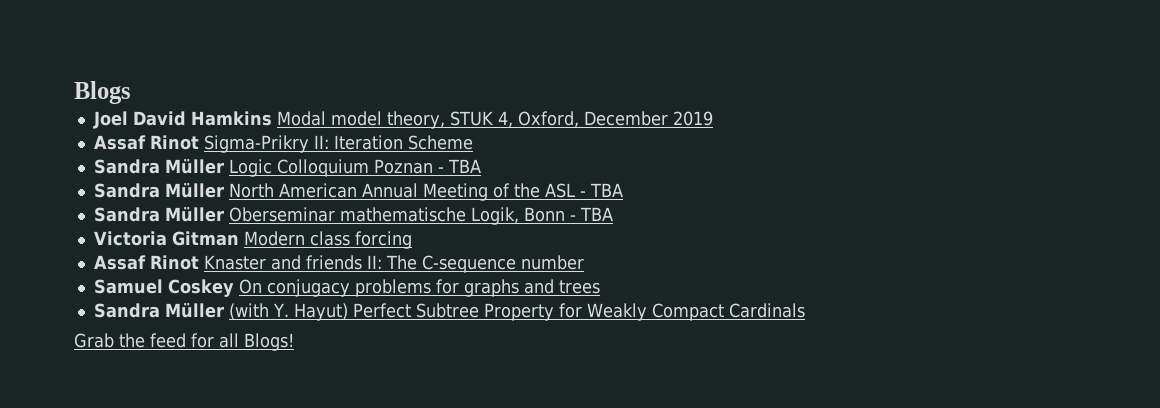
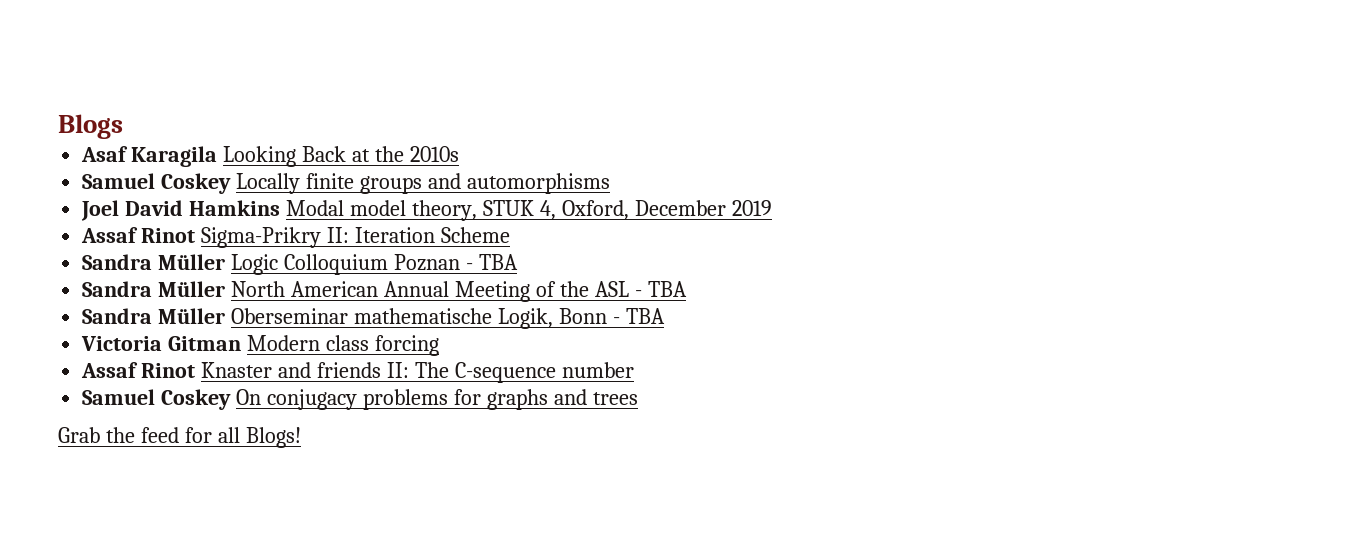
(131, 92) none -> [81,146,459,167] [82,173,610,194] // Asaf Karagila Looking Back at the 2010s // Samuel Coskey Locally finite groups and automorphisms
[93,303,805,321] // Sandra Müller (with Y. Hayut) Perfect Subtree Property for Weakly Compact Cardinals -> (638, 398) none

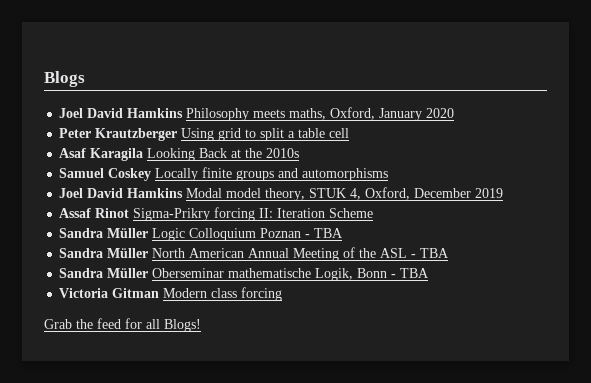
(123, 126) none -> [59,107,455,121] [59,128,350,141] // Joel David Hamkins Philosophy meets maths, Oxford, January 2020 // Peter Krautzberger Using grid to split a table cell
(322, 237) none -> [214,207,256,221] forcing
[81,362,634,383] [82,389,638,410] // Assaf Rinot Knaster and friends II: The C-sequence number // Samuel Coskey On conjugacy problems for graphs and trees -> (283, 294) none

